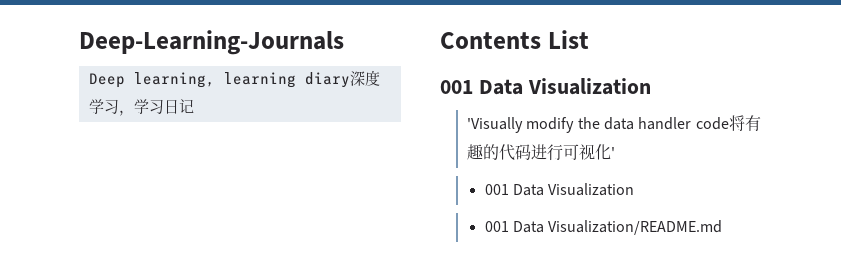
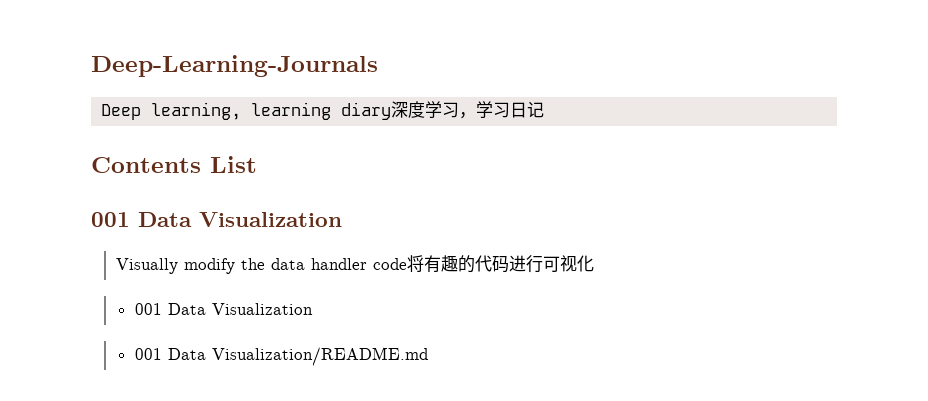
[467,117,524,133] 'Visually -> [115,258,178,274] Visually
[611,147,616,158] ' -> (594, 263) none

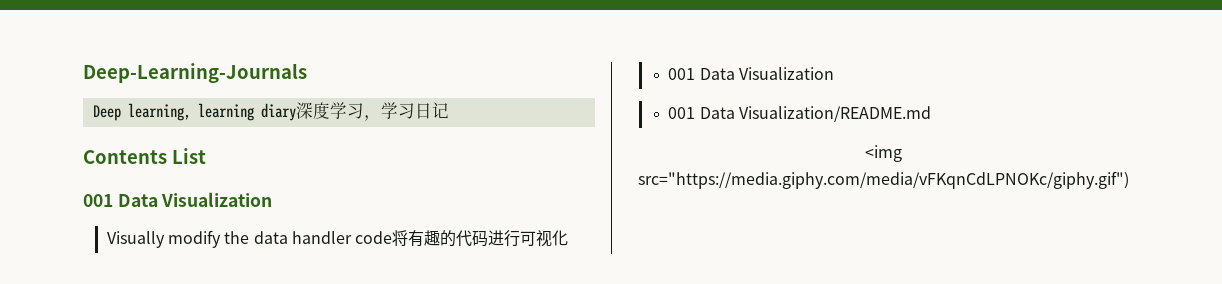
(428, 356) none -> [864,145,902,162] [637,171,1129,189] // <img src="https://media.giphy.com/media/vFKqnCdLPNOKc/giphy.gif")

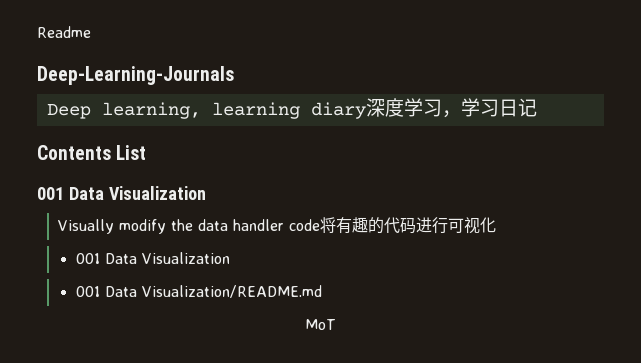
(83, 73) none -> [37,26,91,38] Readme //
[864,145,902,162] [637,171,1129,189] <img src="https://media.giphy.com/media/vFKqnCdLPNOKc/giphy.gif") -> [305,319,336,330] MoT

